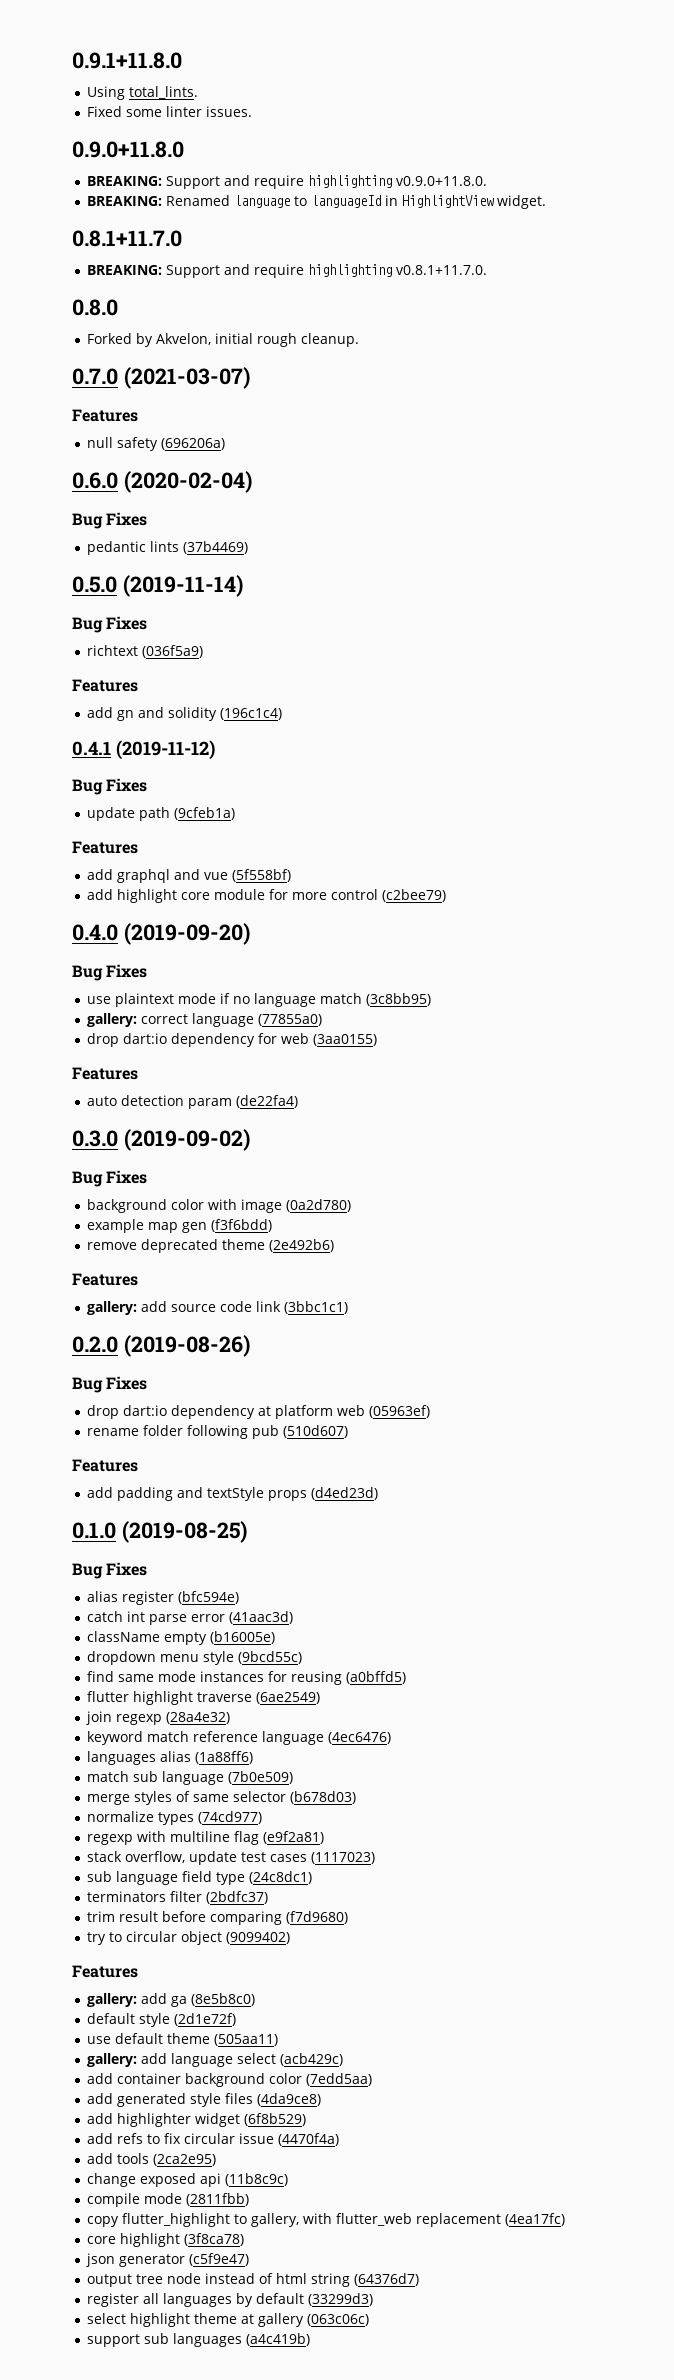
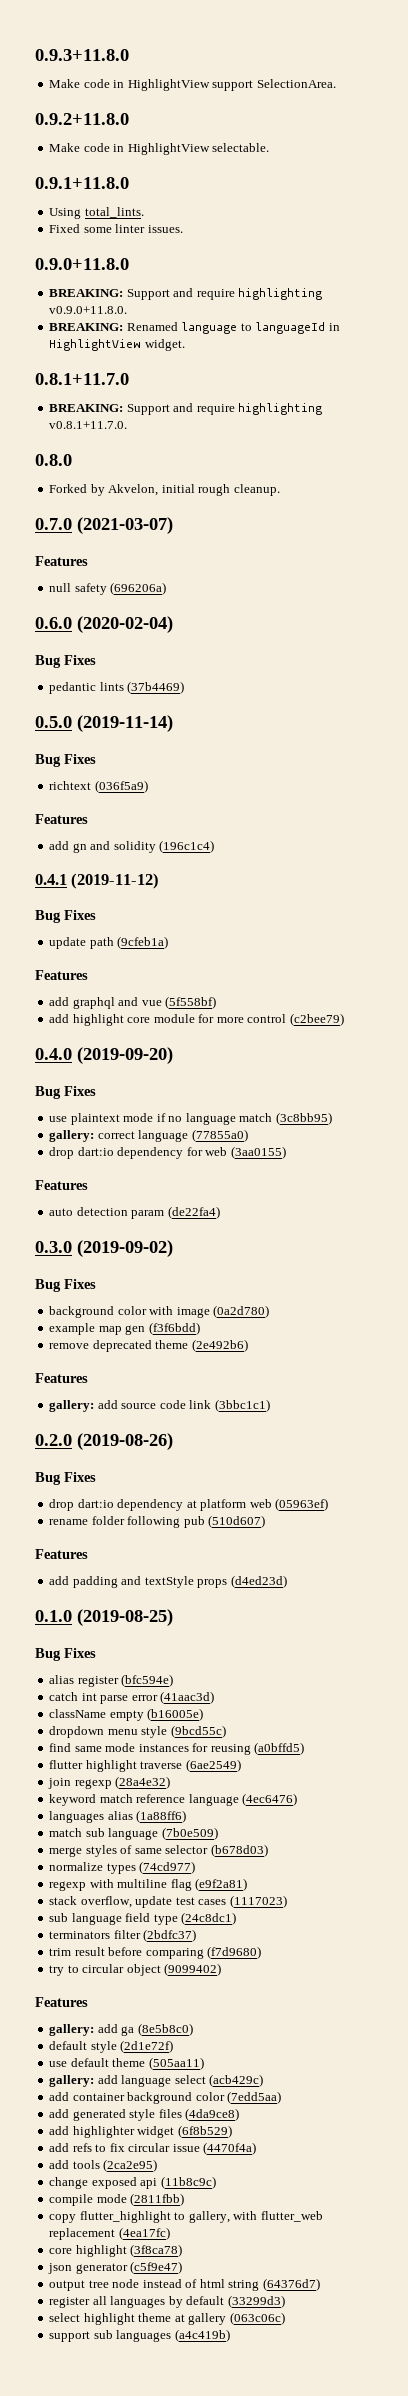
(72, 60) none -> [35,49,129,61] [49,79,336,91] [35,113,129,125] [49,143,270,155] 0.9.3+11.8.0 // Make code in HighlightView support SelectionArea. // 0.9.2+11.8.0 // Make code in HighlightView selectable. //

